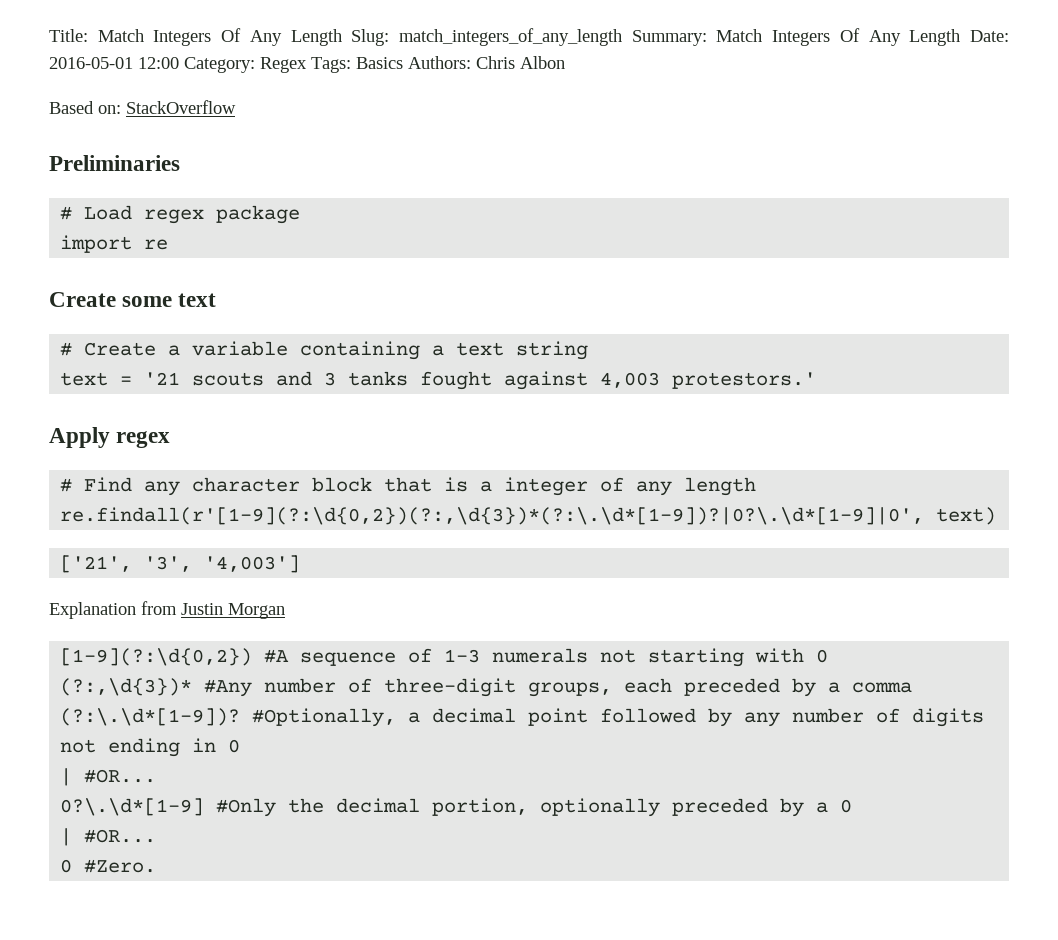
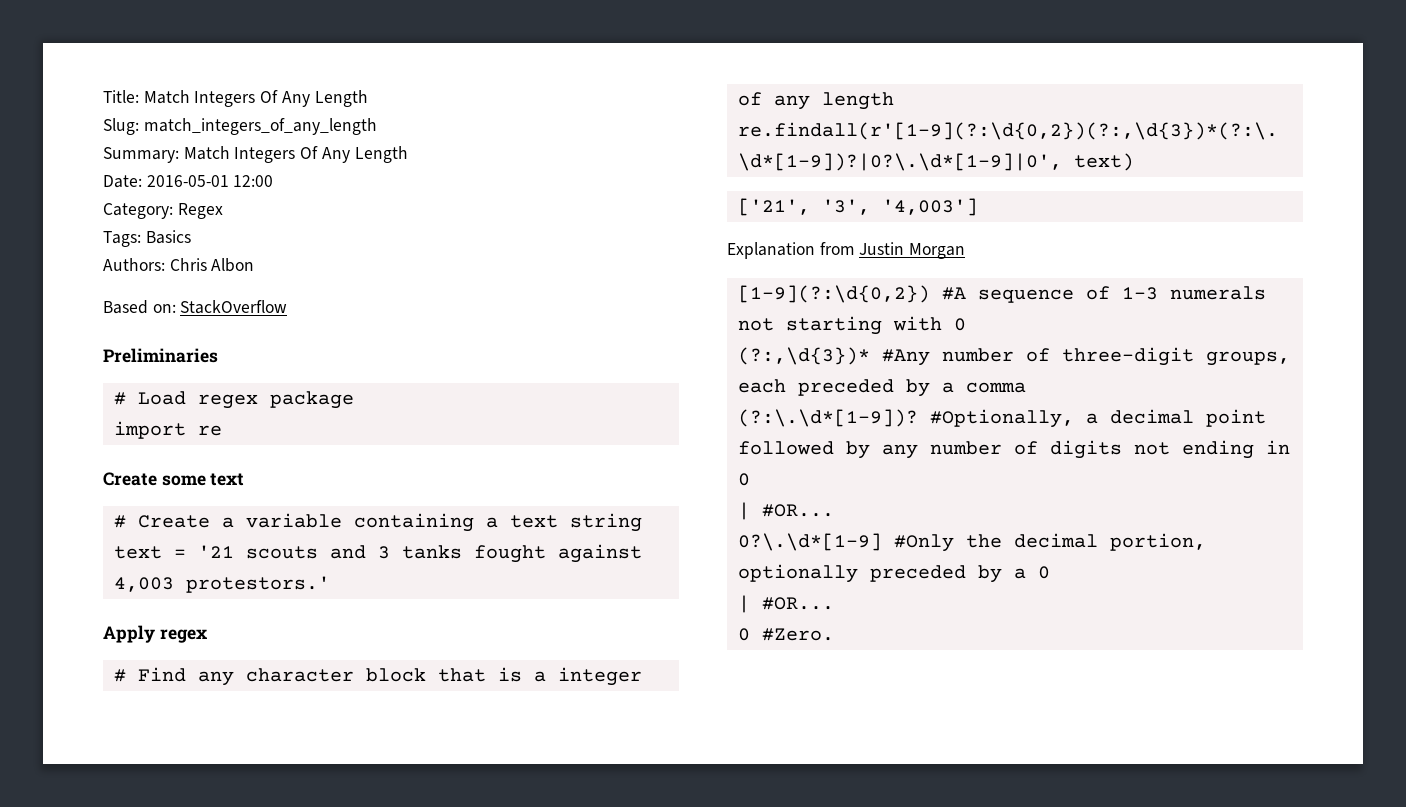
(342, 37) none -> (368, 98) //
(622, 37) none -> (377, 126) //
(961, 37) none -> (408, 154) //
(179, 63) none -> (274, 181) //
(307, 65) none -> (223, 211) //
(403, 63) none -> (191, 237) //

